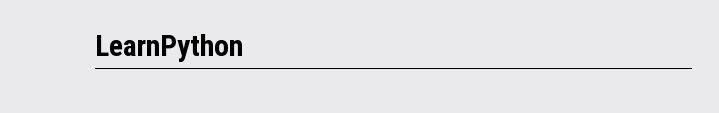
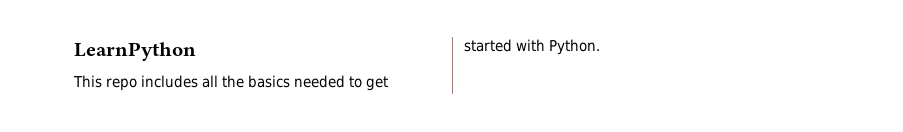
(243, 48) none -> [73,75,388,91] [464,39,600,55] // This repo includes all the basics needed to get started with Python.

